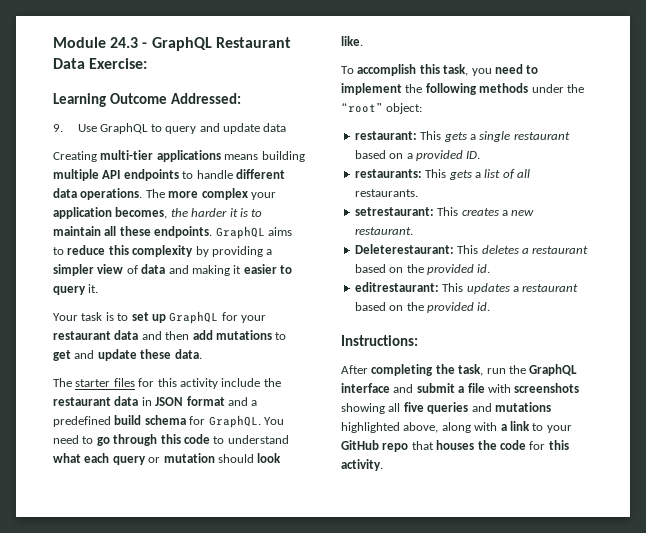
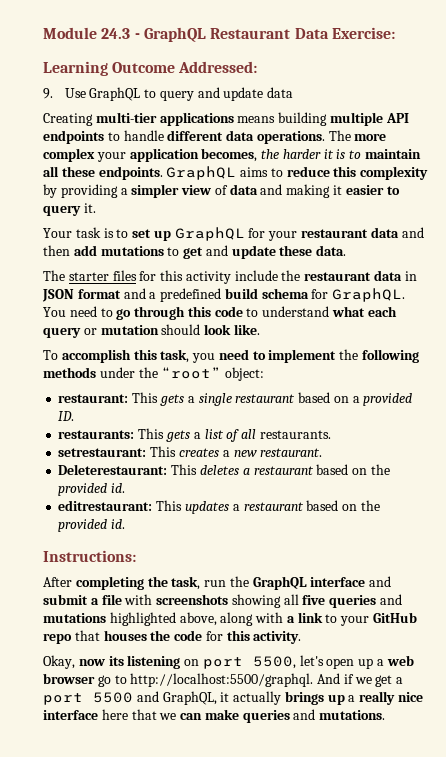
(383, 465) none -> [43,655,414,669] [43,673,404,687] [43,691,424,705] [43,709,386,723] // Okay, now its listening on port 5500, let's open up a web browser go to http://localhost:5500/graphql. And if we get a port 5500 and GraphQL, it actually brings up a really nice interface here that we can make queries and mutations.

